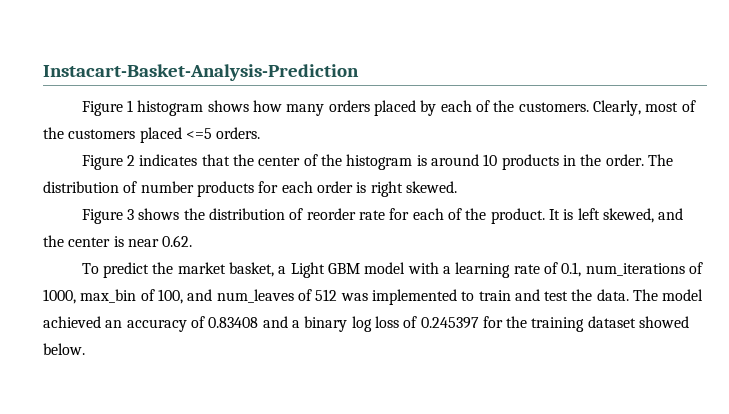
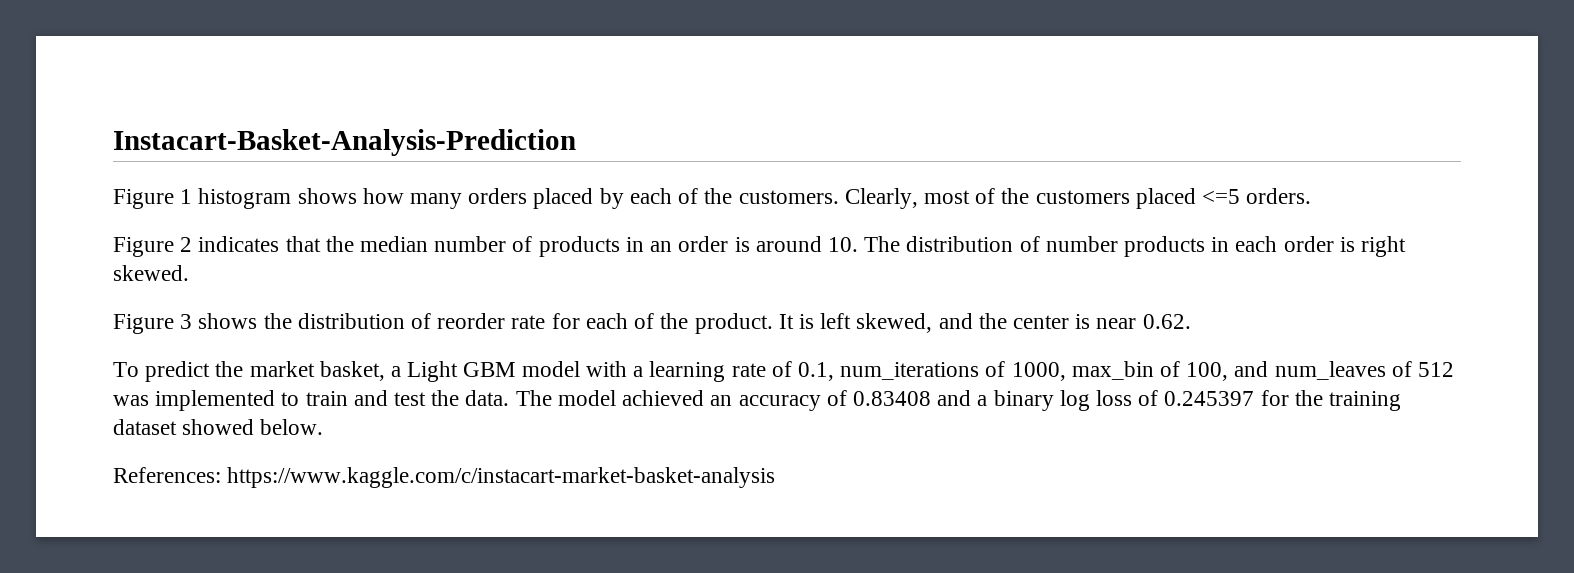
[258,154,644,170] center of the histogram is around 10 products in the order. -> [360,236,858,257] median number of products in an order is around 10.
[258,181,279,193] for -> [1211,237,1230,252] in
(85, 349) none -> [113,467,776,488] // References: https://www.kaggle.com/c/instacart-market-basket-analysis

